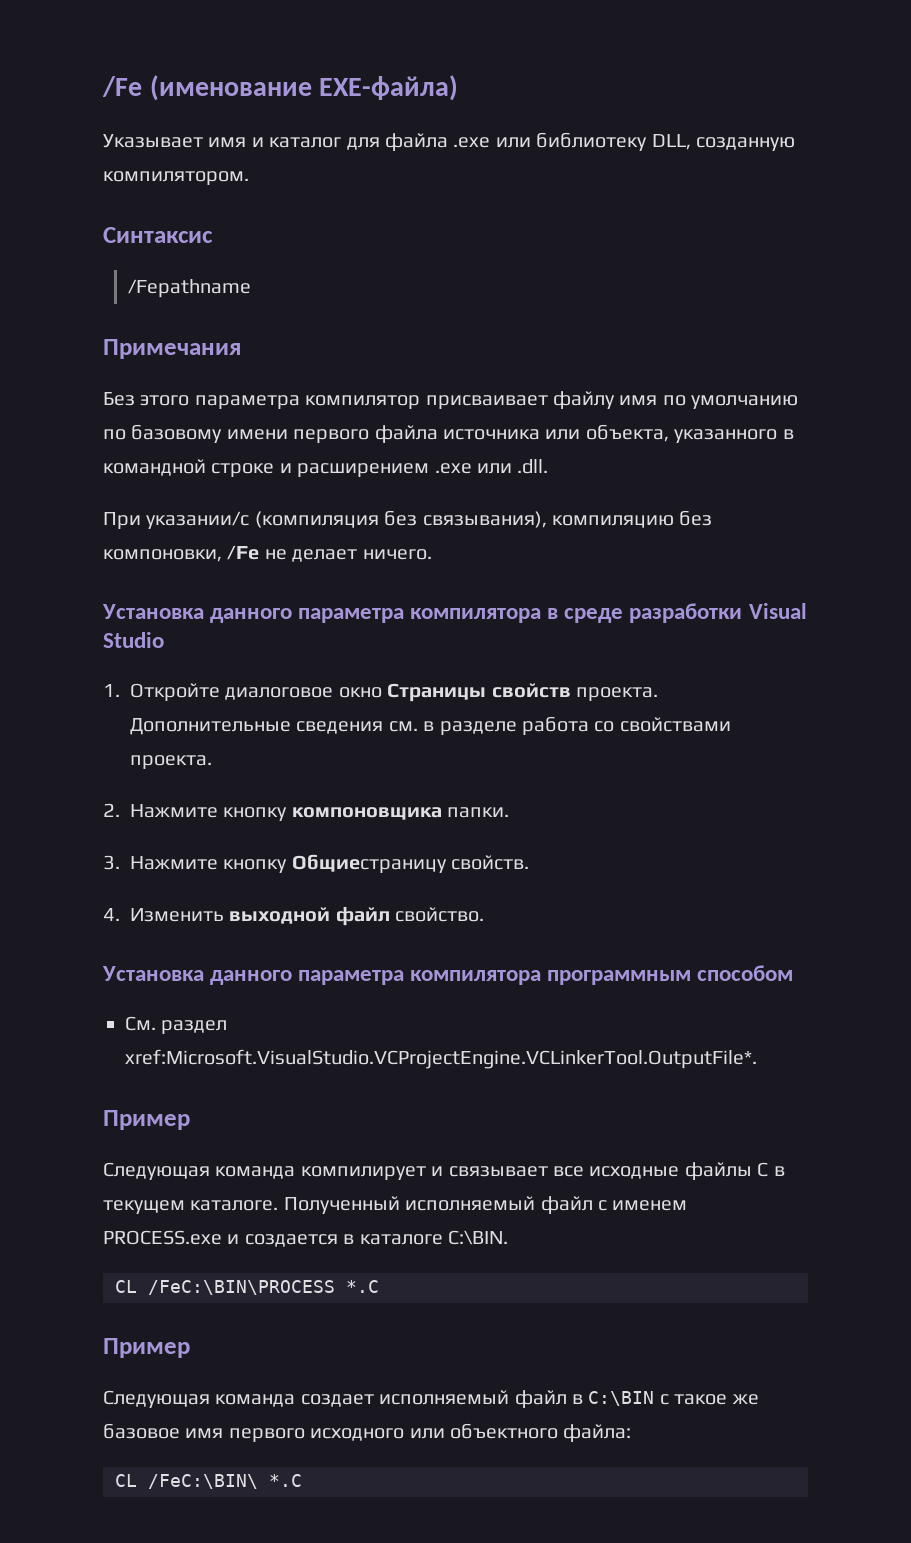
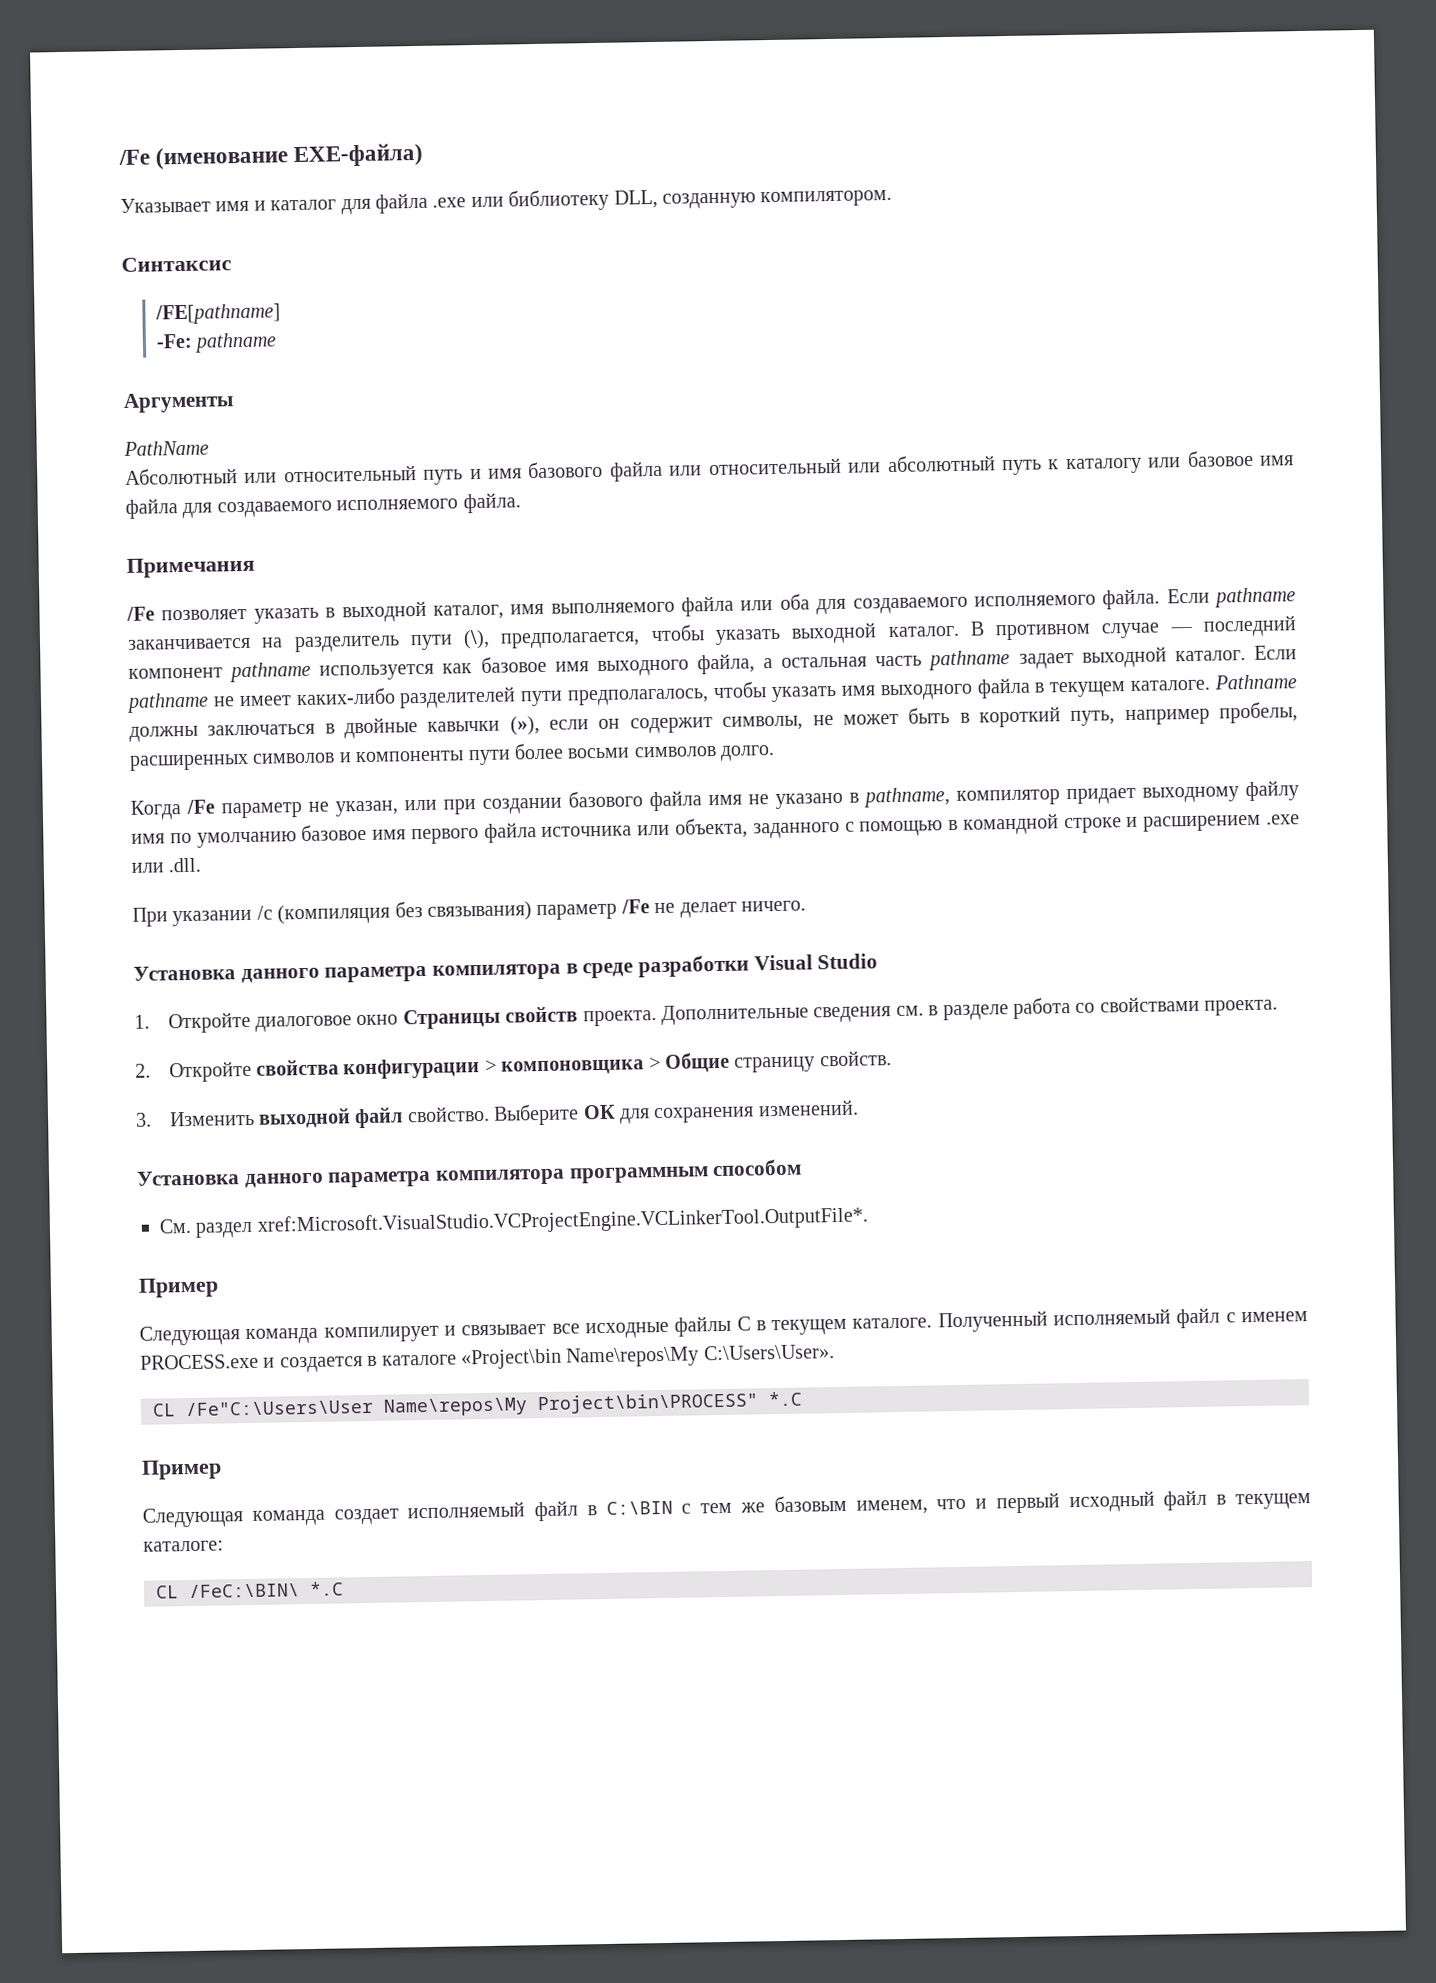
[127,279,251,298] [103,339,241,359] [103,392,548,409] /Fepathname // Примечания // Без этого параметра компилятор присваивает -> [154,303,281,325] [155,332,278,353] [123,392,234,413] [123,440,209,456] [125,449,1294,485] [125,492,521,519] [126,556,255,578] [126,587,1296,624] [127,615,1297,653] [128,645,1297,683] [126,674,1297,713] [129,701,1299,742] [129,742,776,771] [130,786,1239,820] /FE[pathname] // -Fe: pathname // Аргументы // PathName // Абсолютный или относительный путь и имя базового файла или относительный или абсолютный путь к каталогу или базовое имя файла для создаваемого исполняемого файла. // Примечания // /Fe позволяет указать в выходной каталог, имя выполняемого файла или оба для создаваемого исполняемого файла. Если pathname заканчивается на разделитель пути (\), предполагается, чтобы указать выходной каталог. В противном случае — последний компонент pathname используется как базовое имя выходного файла, а остальная часть pathname задает выходной каталог. Если pathname не имеет каких-либо разделителей пути предполагалось, чтобы указать имя выходного файла в текущем каталоге. Pathname должны заключаться в двойные кавычки (»), если он содержит символы, не может быть в короткий путь, например пробелы, расширенных символов и компоненты пути более восьми символов долго. // Когда /Fe параметр не указан, или при создании базового файла имя не указано в pathname, компилятор придает выходному
[103,424,288,443] по базовому имени -> [301,823,407,842] базовое имя
[674,429,778,443] указанного -> [752,820,944,839] заданного с помощью
[146,510,713,529] [103,549,222,562] указании/c (компиляция без связывания), компиляцию без компоновки, -> [172,900,618,927] указании /c (компиляция без связывания) параметр
[130,804,510,821] [103,854,447,873] Нажмите кнопку компоновщика папки. // 3. Нажмите кнопку Общиестраницу -> [168,1051,816,1083] Откройте свойства конфигурации > компоновщика > Общие страницу
[103,908,120,921] 4. -> [135,1112,152,1127] 3.
(485, 914) none -> [493,1099,859,1126] Выберите ОК для сохранения изменений.
[448,1230,508,1245] [115,1280,335,1295] C:\BIN. // CL /FeC:\BIN\PROCESS -> [461,1344,835,1370] [152,1392,759,1417] «Project\bin Name\repos\My C:\Users\User». // CL /Fe"C:\Users\User Name\repos\My Project\bin\PROCESS"
[674,1394,759,1405] [103,1423,632,1442] такое же базовое имя первого исходного или объектного файла: -> [700,1489,1312,1515] [143,1540,224,1552] тем же базовым именем, что и первый исходный файл в текущем каталоге:

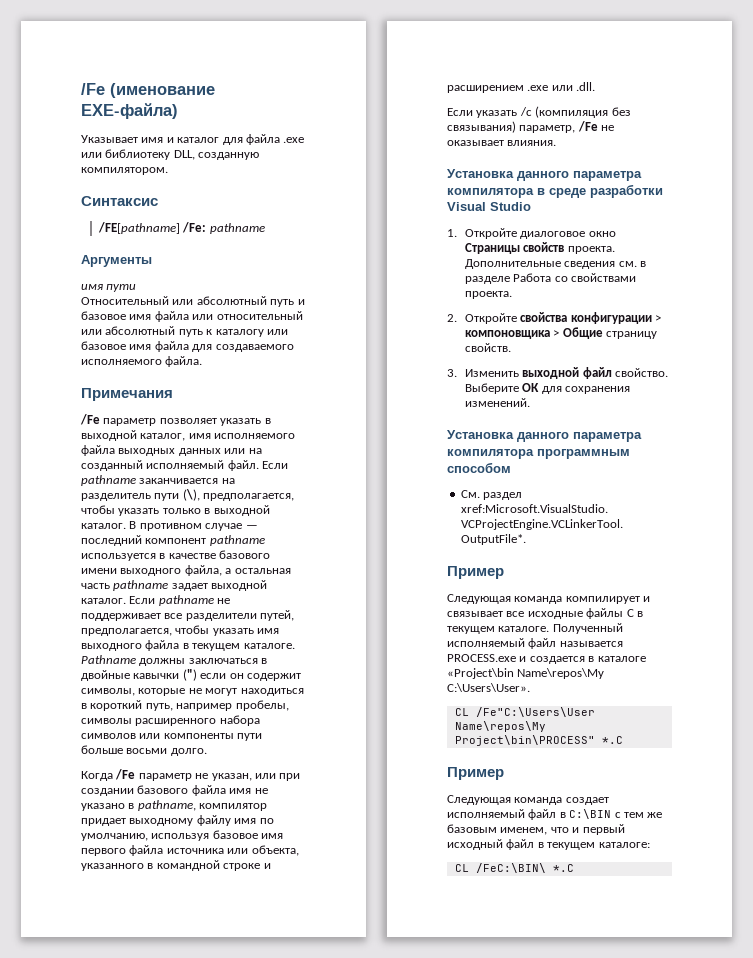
[155,333,193,349] // -Fe: -> [182,222,207,233] /Fe:
[123,440,209,456] [125,460,604,485] PathName // Абсолютный или относительный путь и имя базового -> [81,284,137,292] [81,296,305,307] [81,311,152,320] имя пути // Относительный или абсолютный путь и базовое имя
(155, 613) none -> [103,418,157,426] параметр
[550,588,1161,617] выполняемого файла или оба для создаваемого исполняемого файла. -> [214,433,296,439] [81,445,262,456] [81,460,259,471] исполняемого файла выходных данных или на созданный исполняемый файл.
(781, 636) none -> [162,508,211,514] только в
[442,655,589,674] как базовое имя -> [159,550,271,559] [81,568,117,574] в качестве базового имени
[238,686,710,709] имеет каких-либо разделителей пути предполагалось, -> [81,610,295,621] [81,628,172,636] поддерживает все разделители путей, предполагается,
[509,715,540,736] (»), -> [182,669,197,681] (")
[812,707,951,726] не может быть -> [138,688,304,696] которые не могут находиться
[129,742,717,771] расширенных символов и компоненты пути более восьми символов -> [81,715,260,726] [81,733,263,741] [81,745,168,754] символы расширенного набора символов или компоненты пути больше восьми
[196,831,297,848] умолчанию -> [81,833,210,841] умолчанию, используя
[752,820,944,839] заданного с помощью -> [81,863,144,871] указанного
[132,907,253,927] При указании -> [447,108,518,118] Если указать
[536,903,618,921] параметр -> [519,125,576,133] параметр,
[679,900,806,918] делает ничего. -> [447,140,557,146] оказывает влияния.
[1013,997,1072,1020] работа -> [513,273,552,282] Работа
[1225,1311,1308,1323] с именем -> [559,641,623,647] называется

